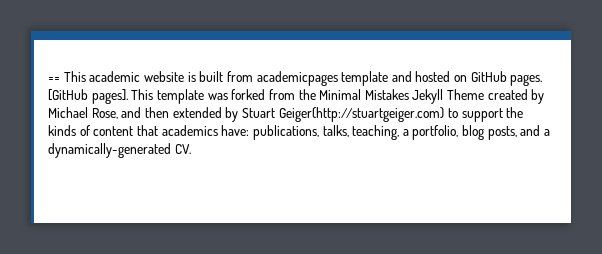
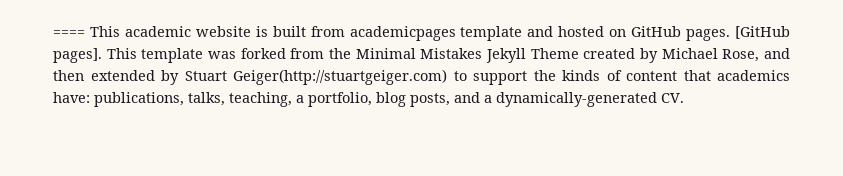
[48,77,60,82] == -> [53,30,85,37] ====

